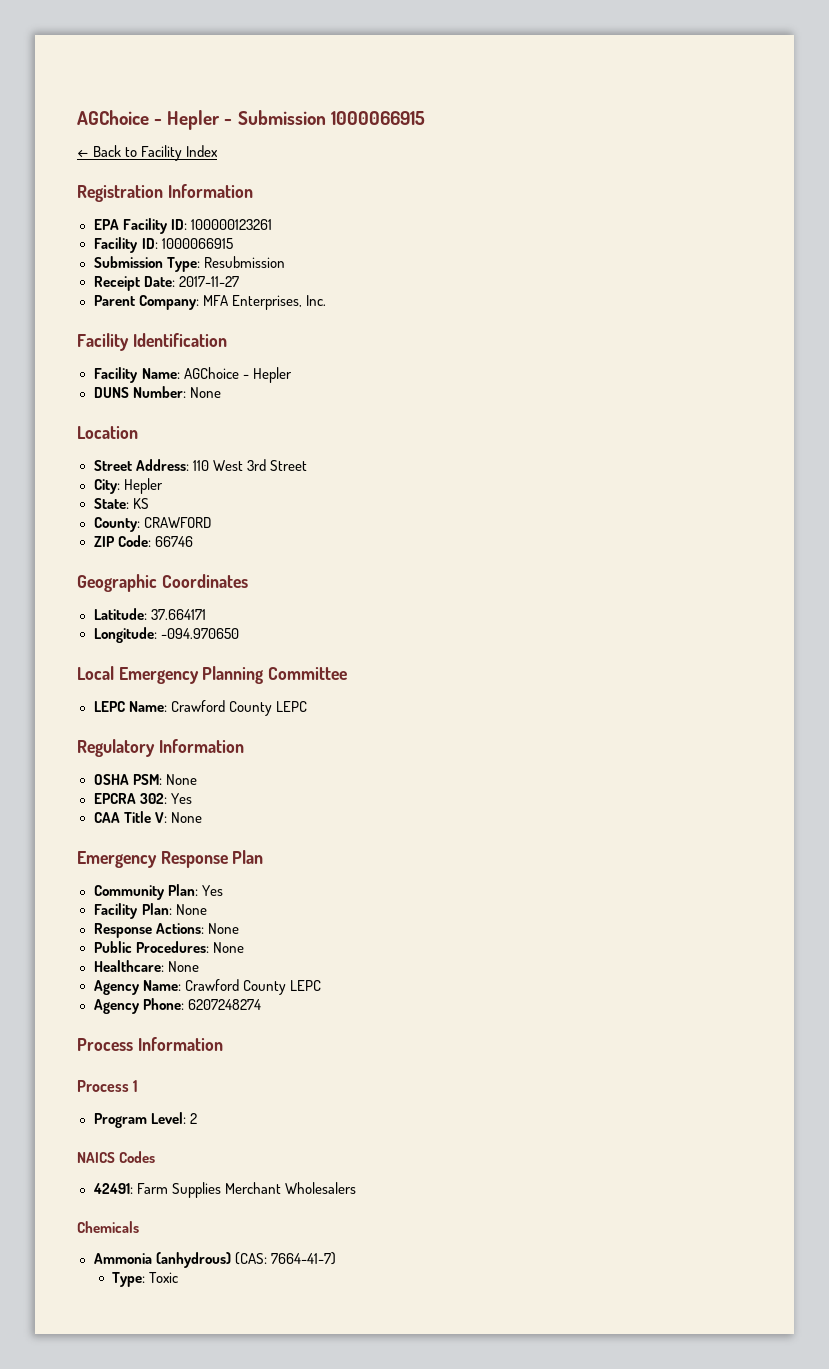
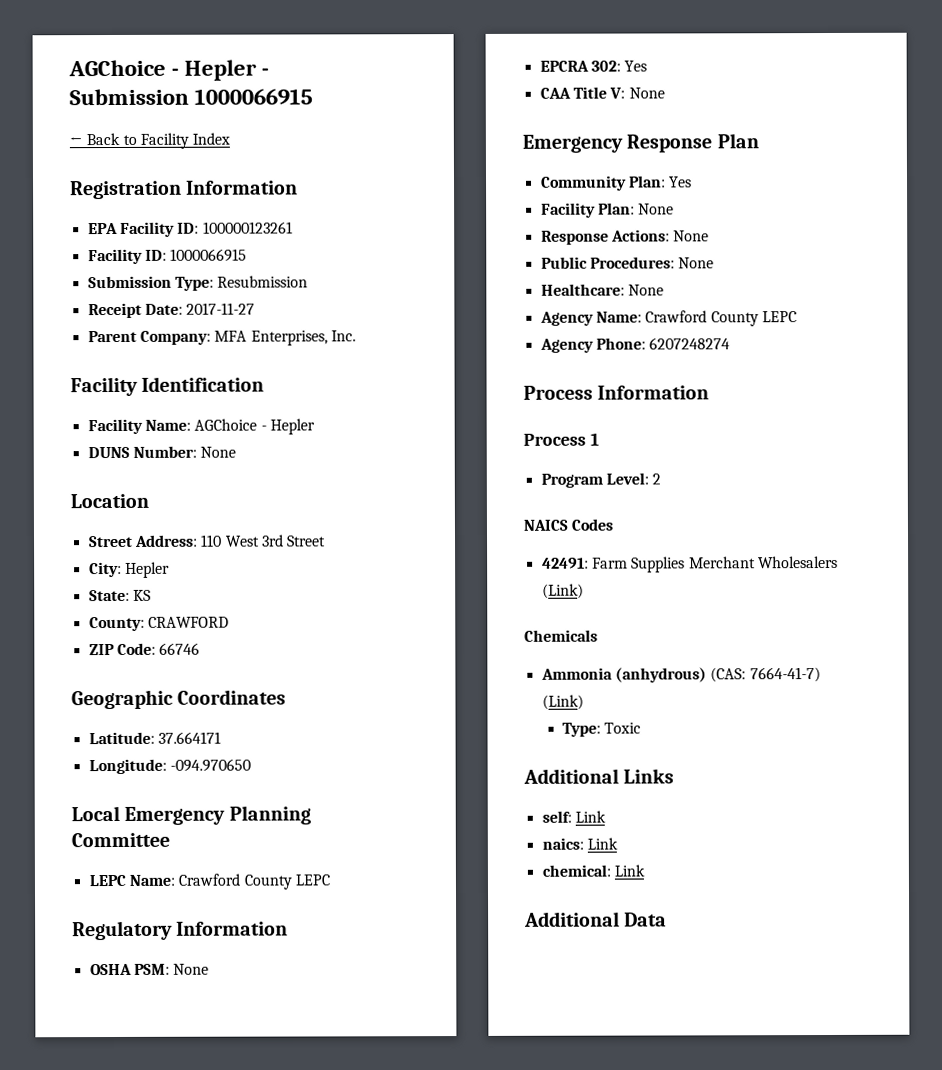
(356, 1188) none -> [541,583,584,599] (Link)
(336, 1258) none -> [541,694,584,710] (Link)
(179, 1277) none -> [523,768,675,784] [541,810,606,823] [541,837,618,850] [541,864,645,877] [524,911,668,927] // Additional Links // self: Link // naics: Link // chemical: Link // Additional Data

